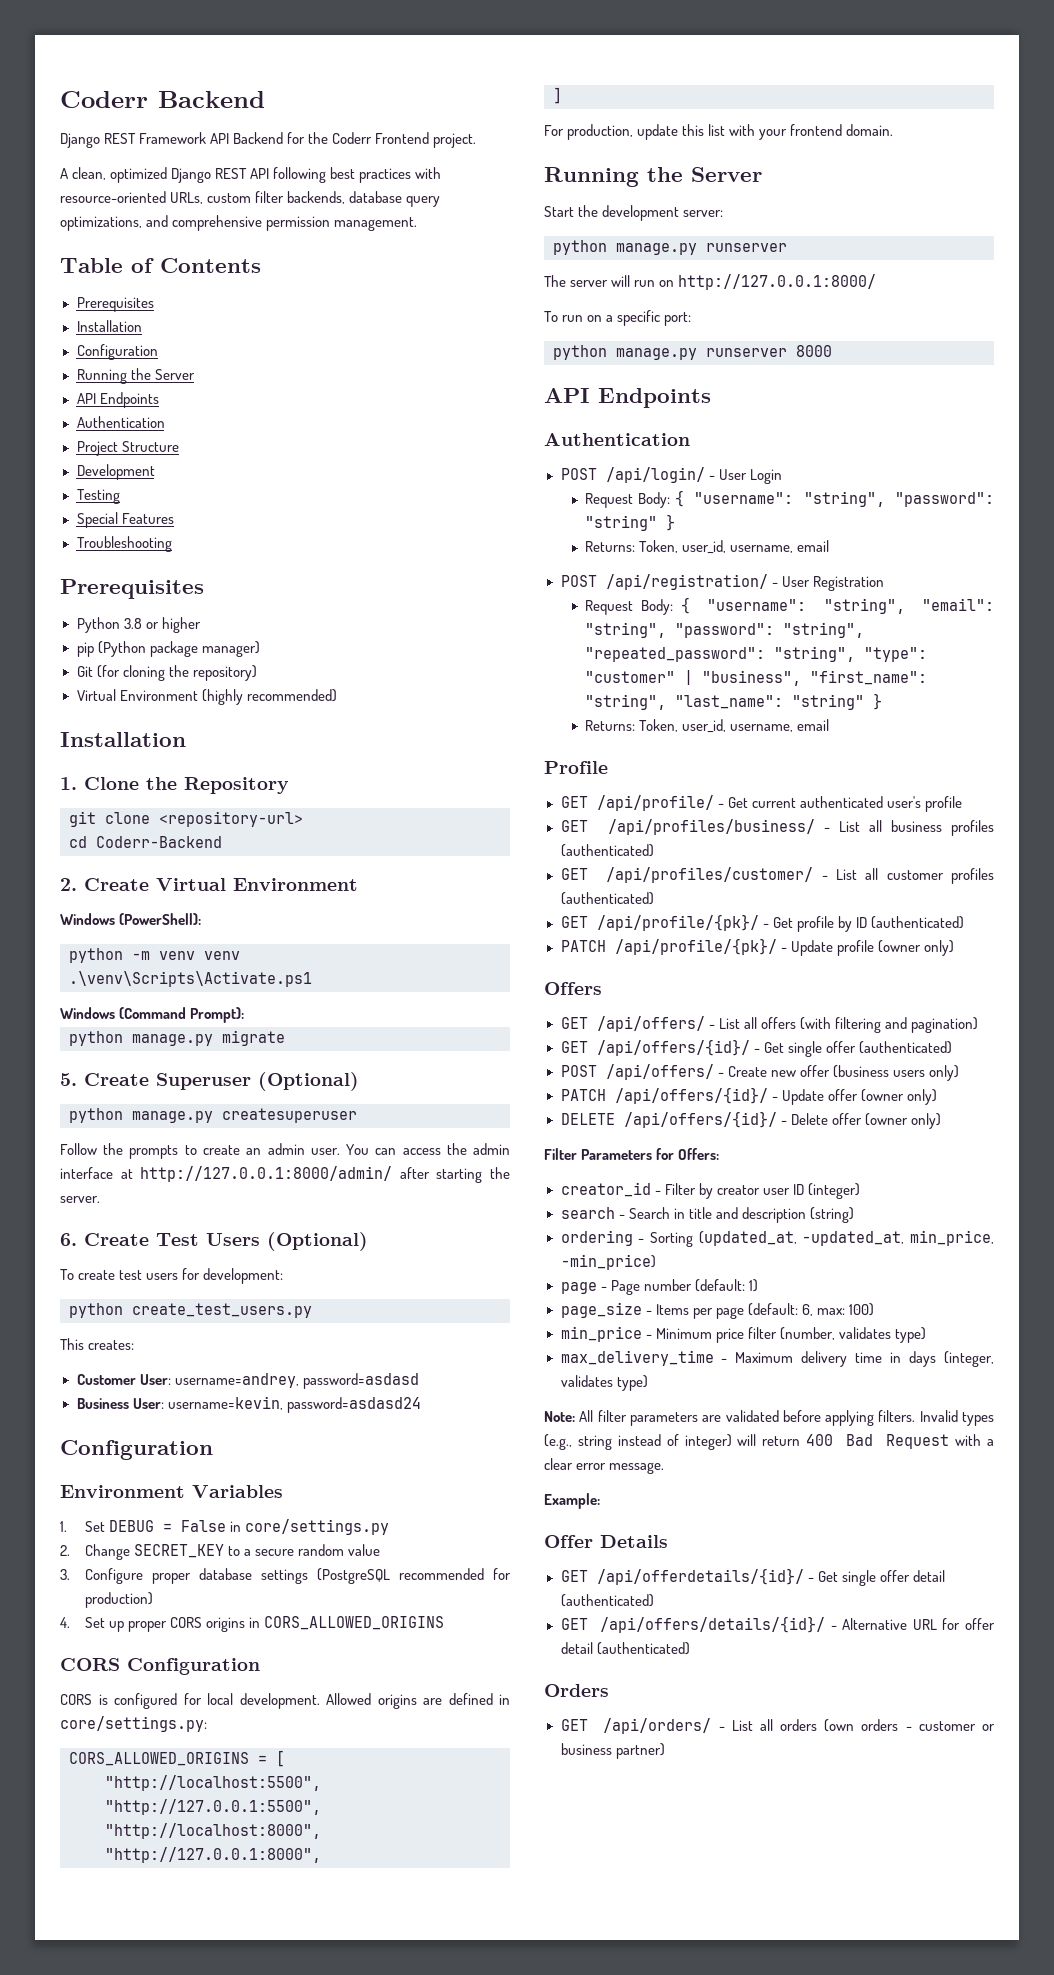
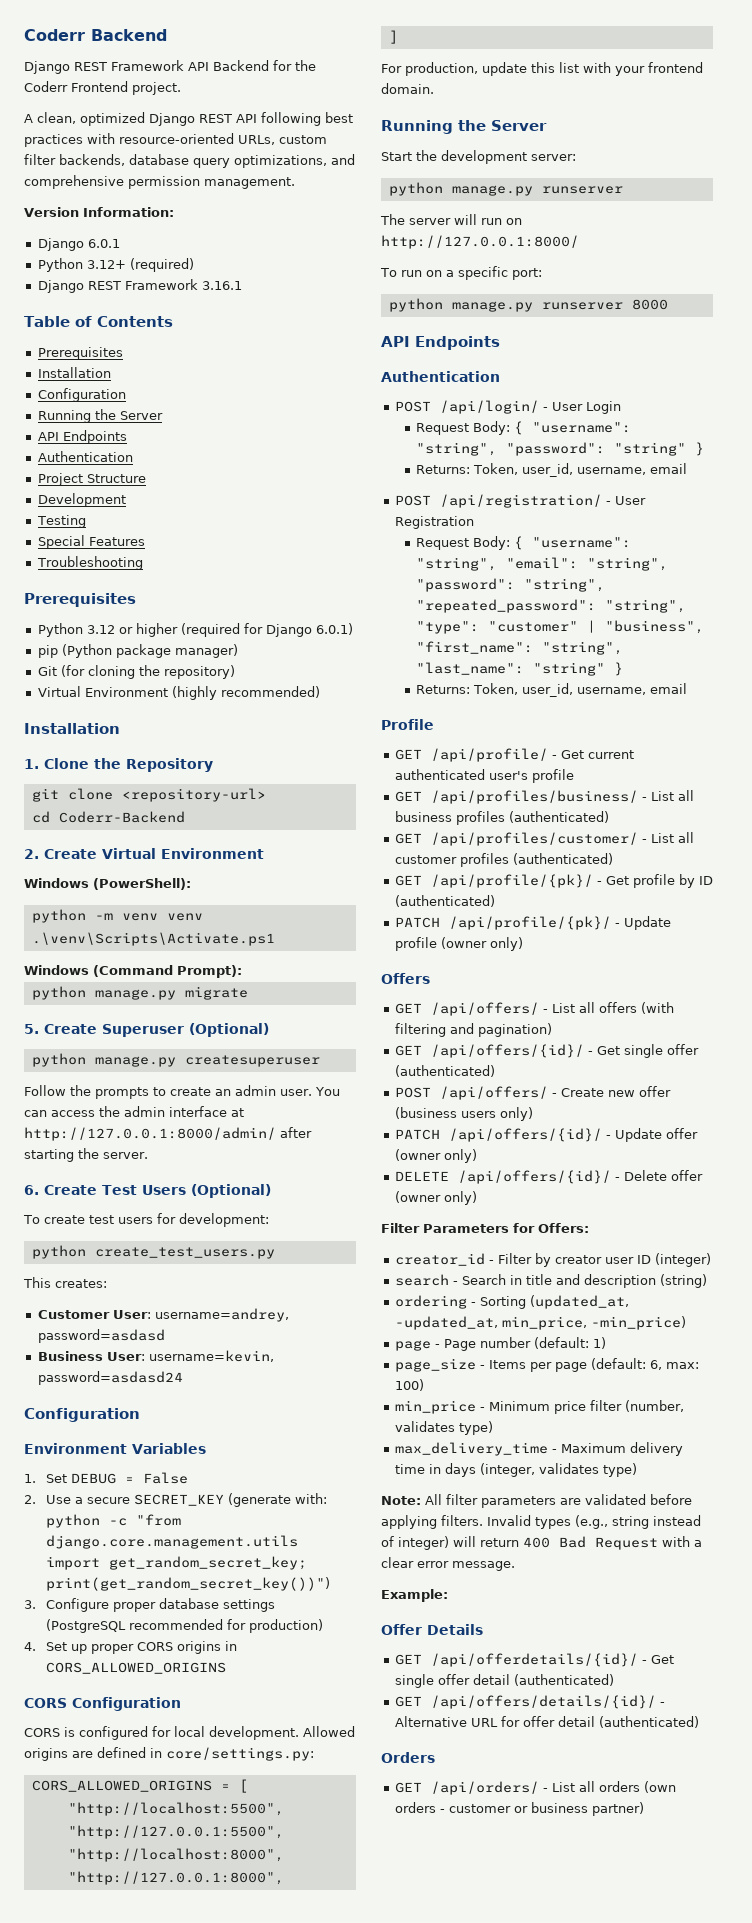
(418, 224) none -> [24,207,174,217] [37,238,120,251] [37,258,194,272] [37,279,242,293] // Version Information: // Django 6.0.1 // Python 3.12+ (required) // Django REST Framework 3.16.1
[123,618,142,629] 3.8 -> [86,625,115,634] 3.12
(201, 625) none -> [180,623,353,637] (required for Django 6.0.1)
[229,1519,389,1535] [60,1544,381,1560] in core/settings.py // 2. Change SECRET_KEY to a secure random value -> [24,1493,327,1507] [45,1514,181,1528] [45,1535,298,1549] [45,1556,307,1570] [45,1577,330,1591] // 2. Use a secure SECRET_KEY (generate with: python -c "from django.core.management.utils import get_random_secret_key; print(get_random_secret_key())")

